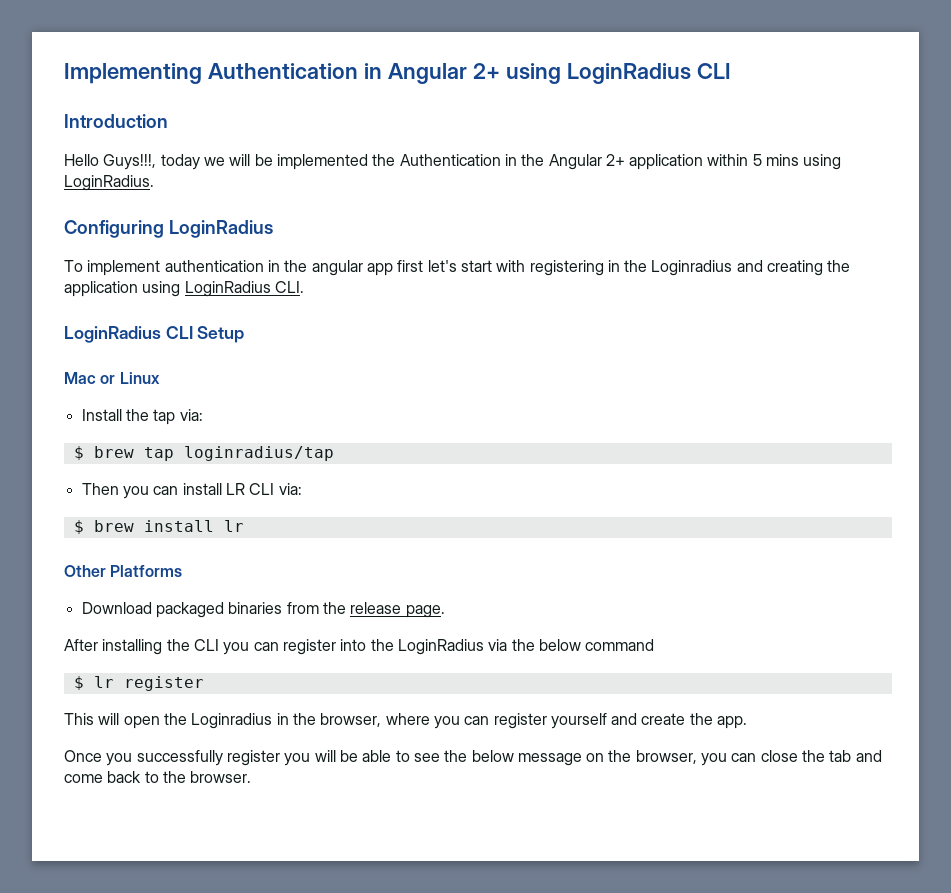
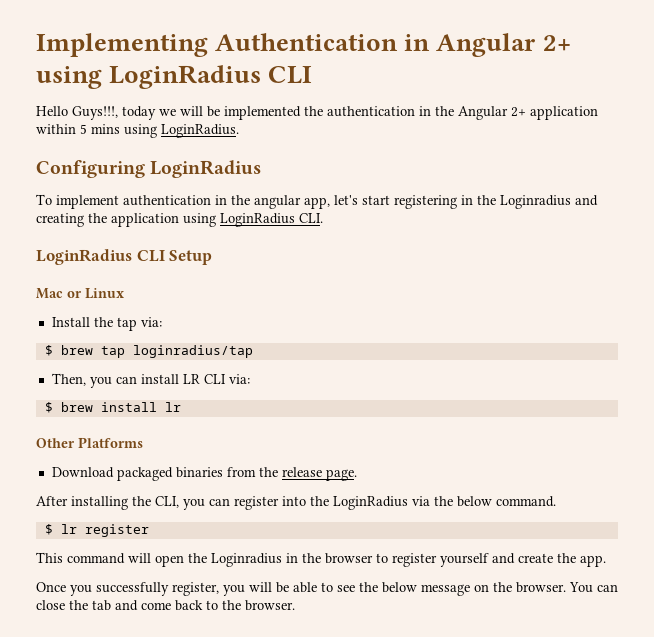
[64,114,168,128] // Introduction -> (313, 75) none
[399,154,501,166] Authentication -> [327,106,415,117] authentication
[366,260,424,276] app first -> [304,197,330,209] app,
[496,260,526,272] with -> (390, 200) none
[81,483,119,495] Then -> [51,373,86,386] Then,
[193,639,219,651] CLI -> [155,496,179,508] CLI,
[585,639,655,651] command -> [496,496,556,507] command.
(94, 719) none -> [67,553,125,564] command
[320,713,490,729] browser, where you can -> [325,553,388,564] browser to
[226,750,280,766] register -> [172,582,219,596] register,
[635,750,728,766] browser, you -> [516,582,593,593] browser. You

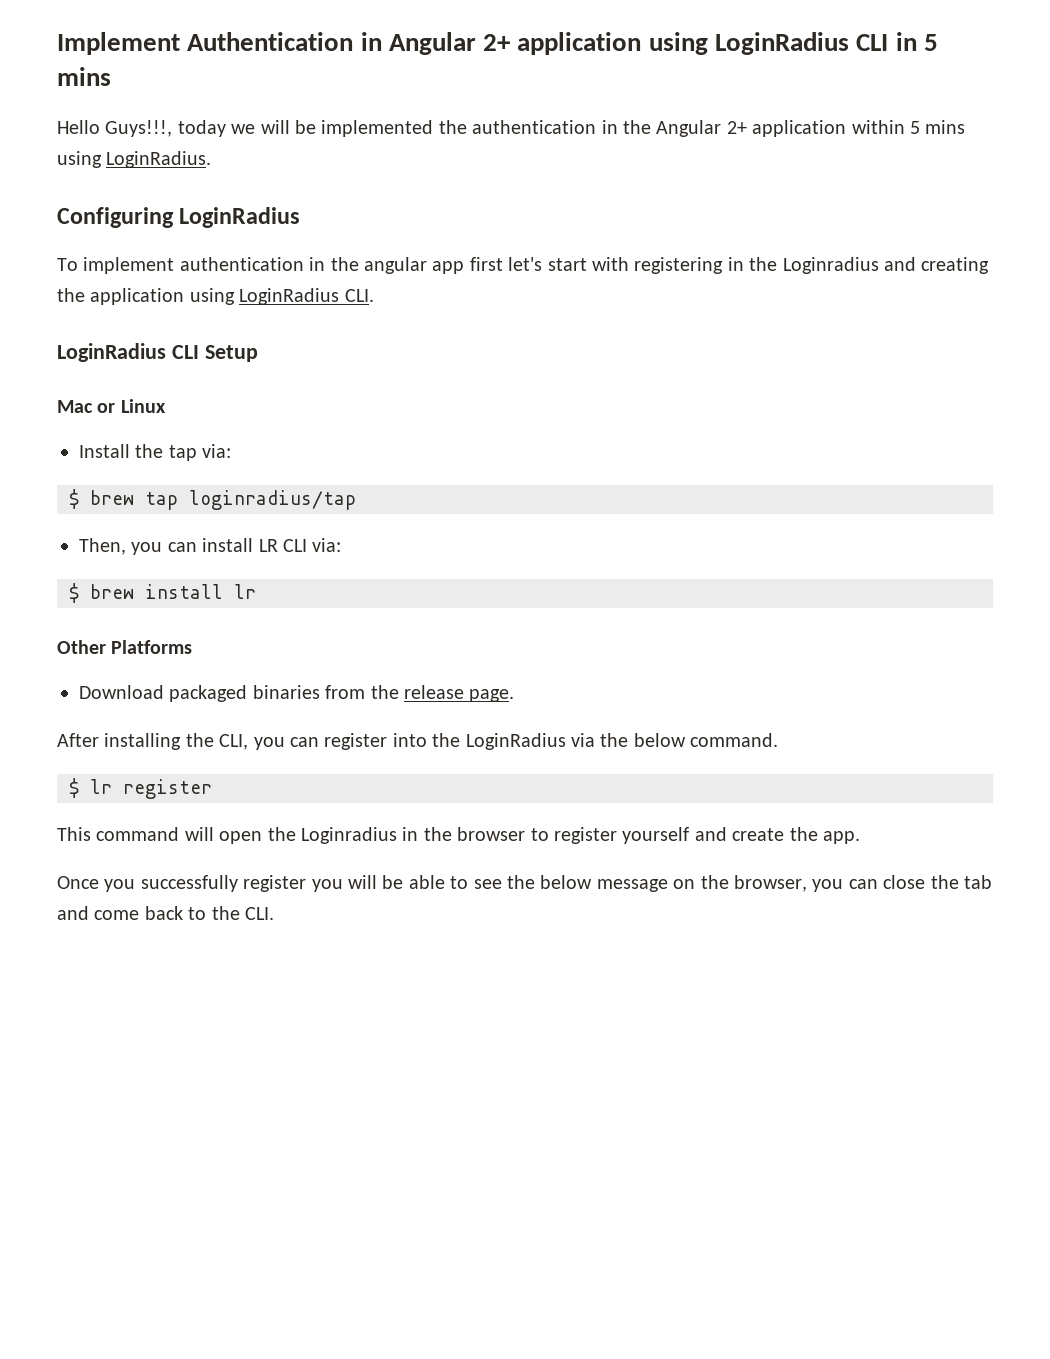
[36,33,208,57] Implementing -> [57,32,180,55] Implement
(571, 43) none -> [517,32,642,55] application
(313, 75) none -> [895,32,938,51] [57,67,111,86] in 5 mins
[304,197,330,209] app, -> [432,257,503,274] app first
(390, 200) none -> [591,257,629,271] with
[172,582,219,596] register, -> [243,875,307,892] register
[516,582,593,593] browser. You -> [733,875,844,892] browser, you
[245,600,295,611] browser. -> [245,907,274,920] CLI.

